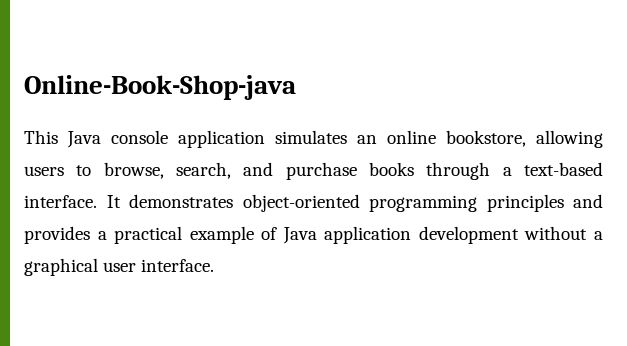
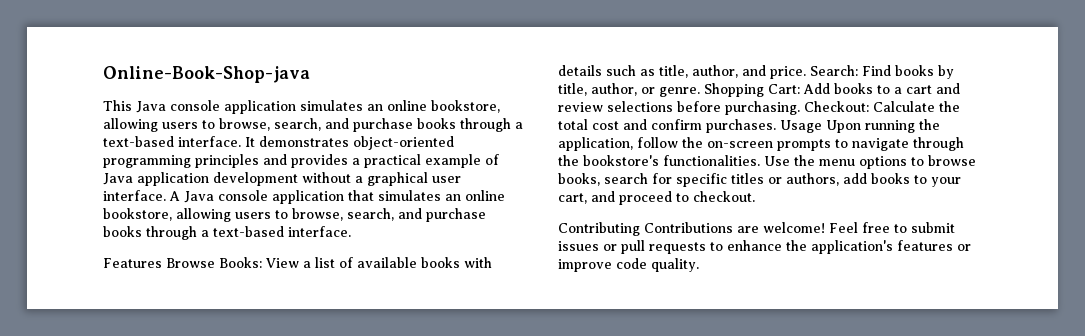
(215, 265) none -> [169,190,505,204] [103,208,486,222] [103,226,351,240] [103,257,492,268] [558,65,954,79] [558,83,960,97] [558,101,960,115] [558,119,940,133] [558,137,964,151] [558,155,976,169] [558,173,961,187] [558,191,755,205] [558,222,955,236] [558,240,971,254] [558,258,699,272] A Java console application that simulates an online bookstore, allowing users to browse, search, and purchase books through a text-based interface. // Features Browse Books: View a list of available books with details such as title, author, and price. Search: Find books by title, author, or genre. Shopping Cart: Add books to a cart and review selections before purchasing. Checkout: Calculate the total cost and confirm purchases. Usage Upon running the application, follow the on-screen prompts to navigate through the bookstore's functionalities. Use the menu options to browse books, search for specific titles or authors, add books to your cart, and proceed to checkout. // Contributing Contributions are welcome! Feel free to submit issues or pull requests to enhance the application's features or improve code quality.

